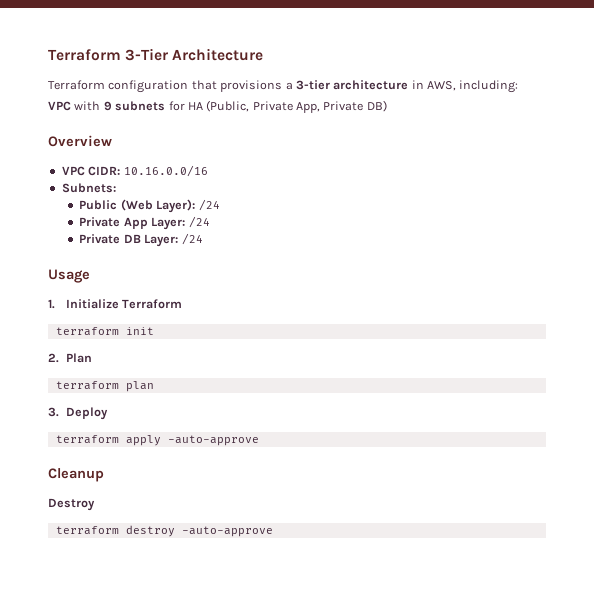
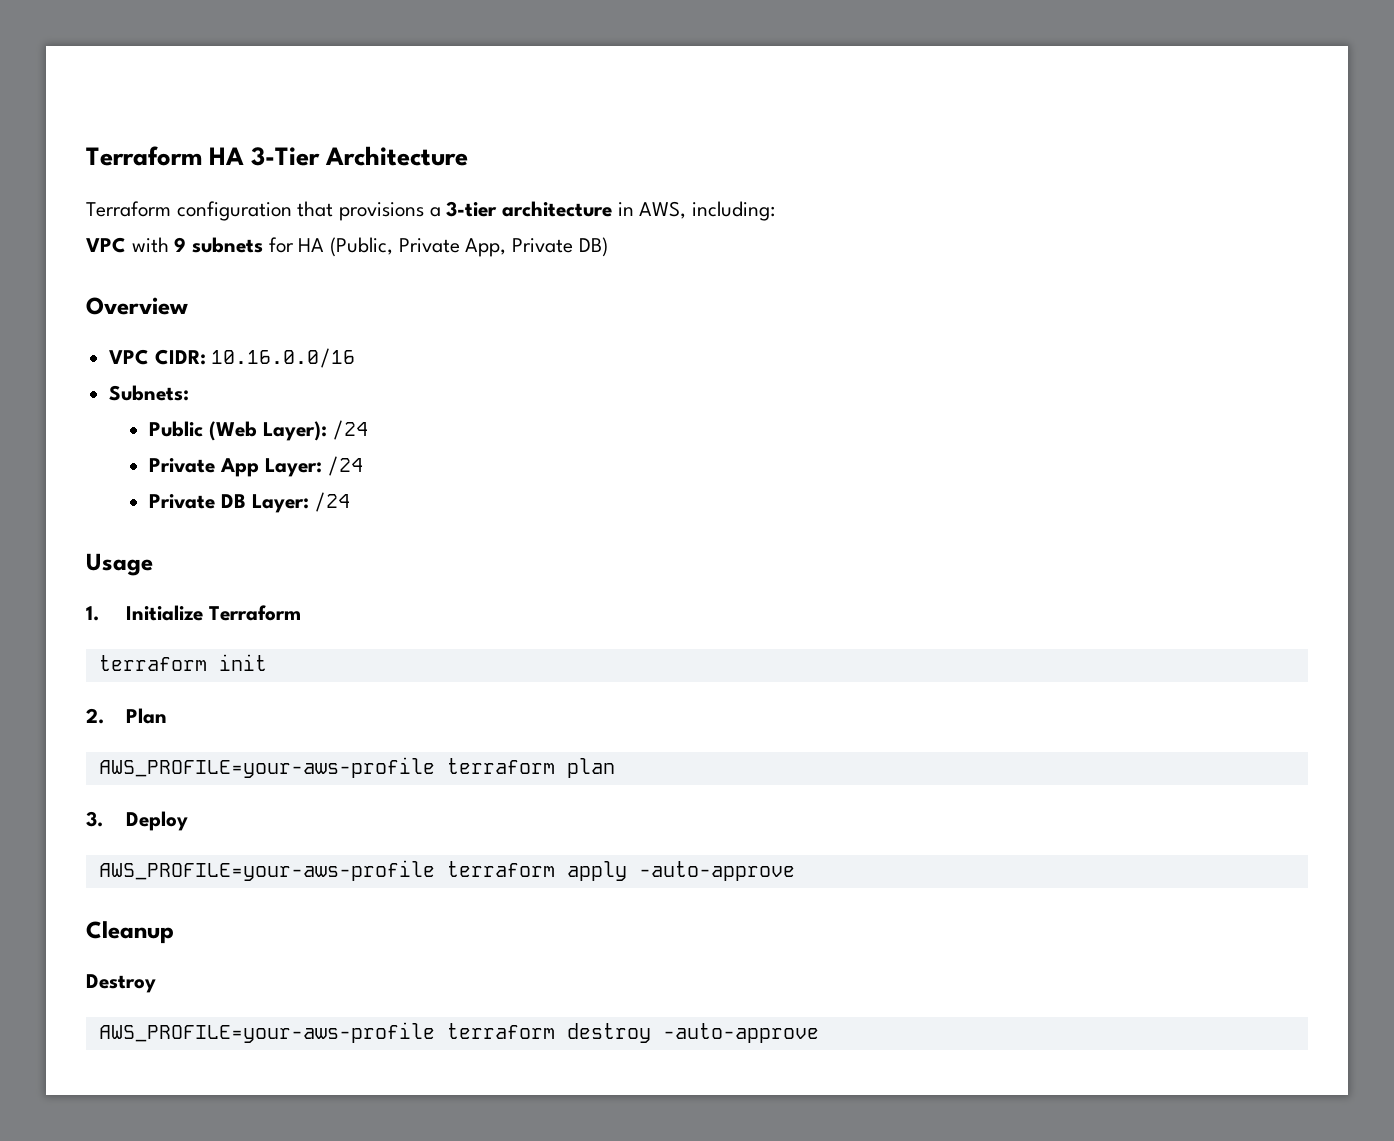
[48,49,121,61] Terraform -> [86,146,245,166] Terraform HA
(92, 358) none -> [98,757,435,778] AWS_PROFILE=your-aws-profile
(108, 413) none -> [98,860,435,881] AWS_PROFILE=your-aws-profile
(95, 504) none -> [98,1022,435,1043] AWS_PROFILE=your-aws-profile

